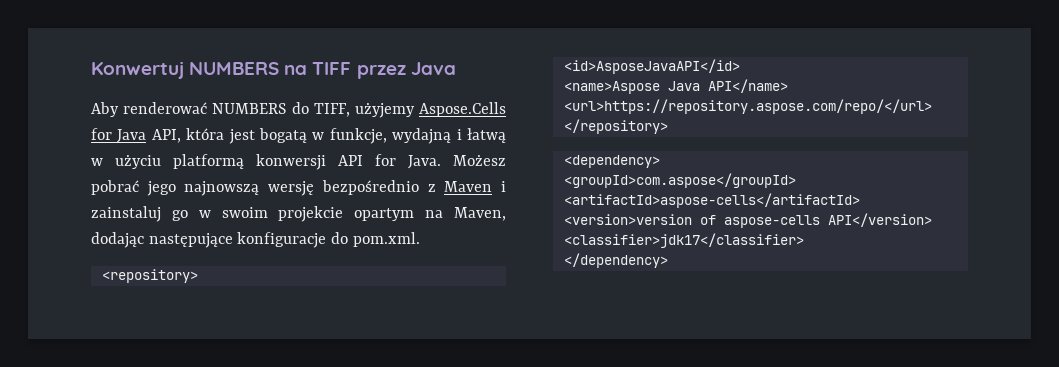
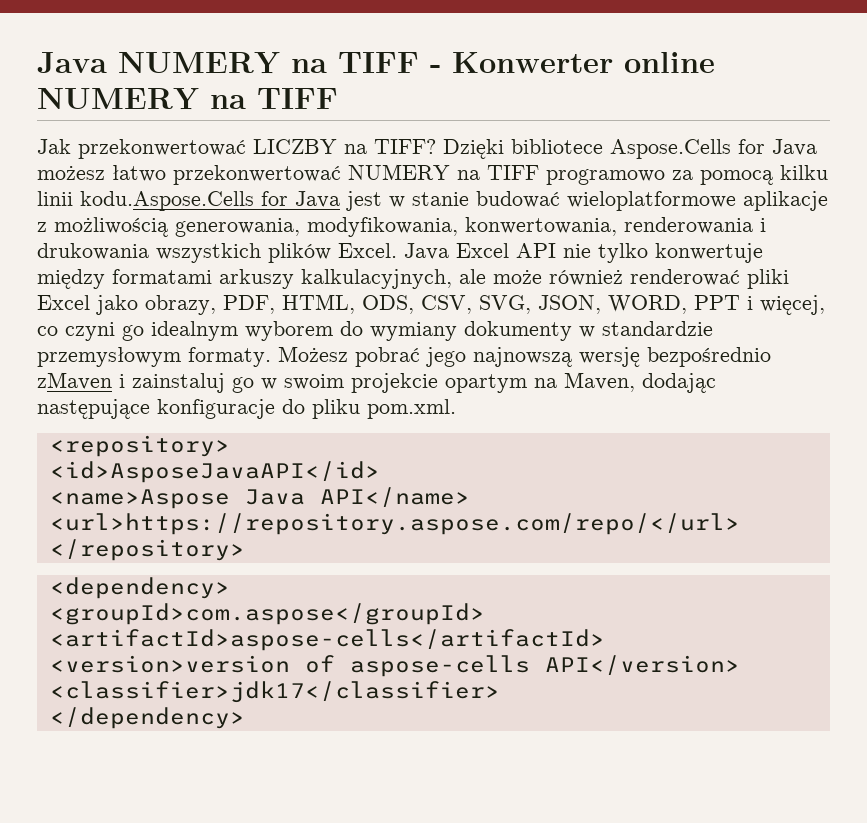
[91,61,456,79] [91,102,507,118] [91,128,506,144] [91,154,441,170] Konwertuj NUMBERS na TIFF przez Java // Aby renderować NUMBERS do TIFF, użyjemy Aspose.Cells for Java API, która jest bogatą w funkcje, wydajną i łatwą w użyciu platformą konwersji API for Java. -> [37,52,715,74] [37,88,338,110] [37,139,817,159] [37,164,828,185] [37,191,828,211] [37,217,766,237] [37,243,763,263] [37,269,789,289] [37,294,825,315] [37,321,713,341] [37,347,271,367] Java NUMERY na TIFF - Konwerter online NUMERY na TIFF // Jak przekonwertować LICZBY na TIFF? Dzięki bibliotece Aspose.Cells for Java możesz łatwo przekonwertować NUMERY na TIFF programowo za pomocą kilku linii kodu.Aspose.Cells for Java jest w stanie budować wieloplatformowe aplikacje z możliwością generowania, modyfikowania, konwertowania, renderowania i drukowania wszystkich plików Excel. Java Excel API nie tylko konwertuje między formatami arkuszy kalkulacyjnych, ale może również renderować pliki Excel jako obrazy, PDF, HTML, ODS, CSV, SVG, JSON, WORD, PPT i więcej, co czyni go idealnym wyborem do wymiany dokumenty w standardzie przemysłowym formaty.
[427,181,493,192] z Maven -> [37,372,112,390] zMaven
(349, 238) none -> [312,399,360,419] pliku

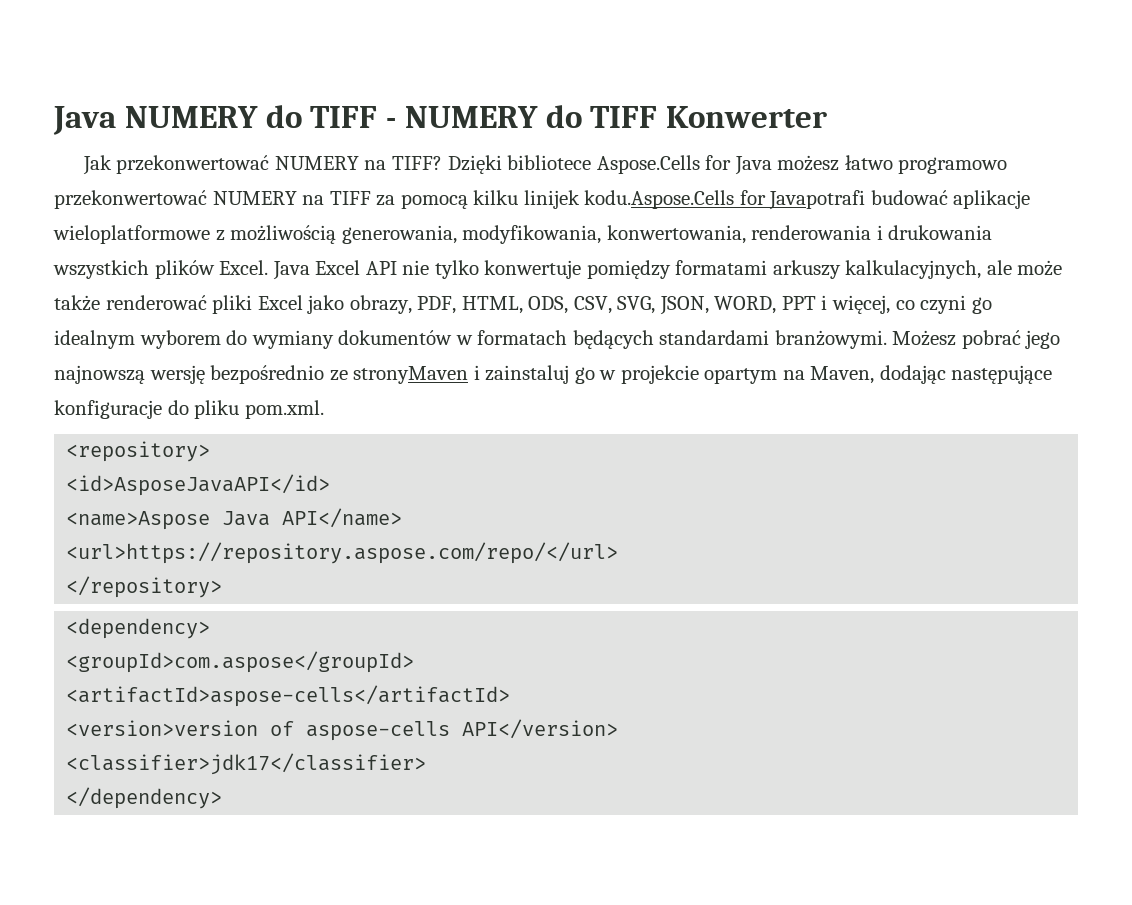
[291,59,327,73] na -> [265,105,302,128] do
[452,52,715,73] [37,88,338,110] Konwerter online NUMERY na TIFF -> [404,105,828,128] NUMERY do TIFF Konwerter
[253,139,337,154] LICZBY -> [274,156,359,170] NUMERY
(166, 173) none -> [898,157,1008,174] programowo
[546,169,665,185] programowo -> (371, 198) none
[37,191,73,206] linii -> [523,190,580,209] linijek
[295,191,828,211] Java jest w stanie budować wieloplatformowe aplikacje -> [769,190,1031,210] [53,225,210,244] Javapotrafi budować aplikacje wieloplatformowe
[37,269,105,289] między -> [586,260,671,279] pomiędzy
[549,270,623,286] również -> [54,295,100,311] także
[464,321,713,341] [37,347,271,367] dokumenty w standardzie przemysłowym formaty. -> [338,330,887,349] dokumentów w formatach będących standardami branżowymi.
[37,372,112,390] zMaven -> [329,366,469,384] ze stronyMaven
[284,374,344,390] swoim -> (617, 375) none

